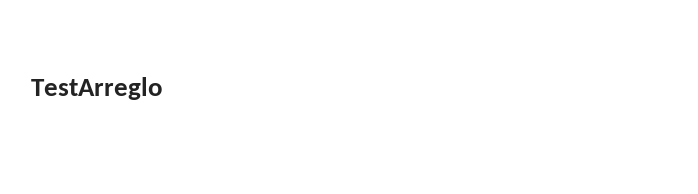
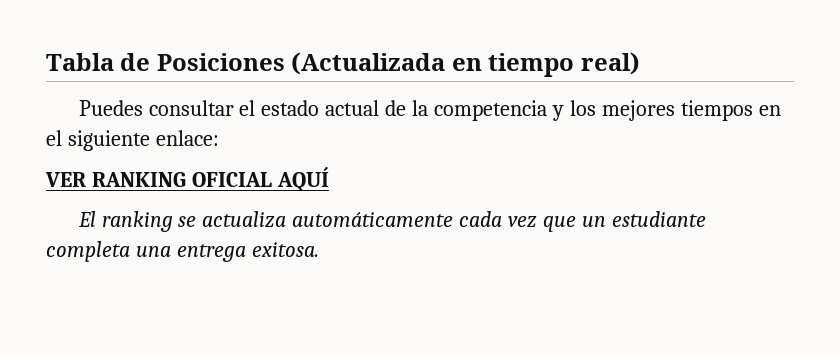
[31,77,163,100] TestArreglo -> [46,52,640,77] [78,100,781,121] [46,130,219,151] [45,167,329,192] [77,211,707,232] [46,241,319,262] Tabla de Posiciones (Actualizada en tiempo real) // Puedes consultar el estado actual de la competencia y los mejores tiempos en el siguiente enlace: // VER RANKING OFICIAL AQUÍ // El ranking se actualiza automáticamente cada vez que un estudiante completa una entrega exitosa.

